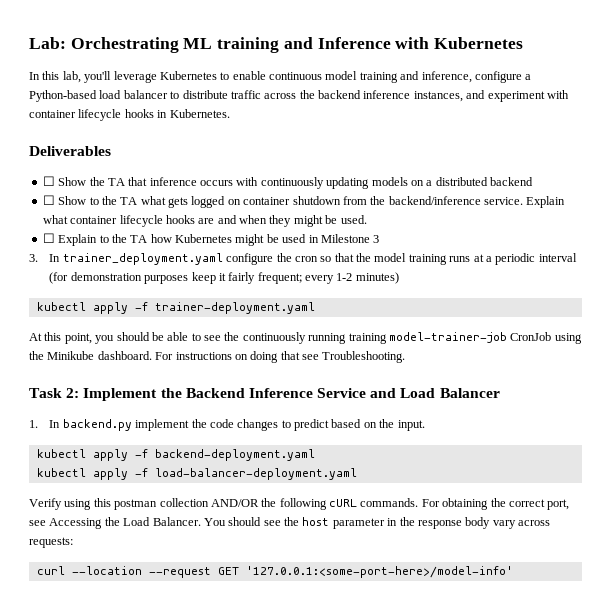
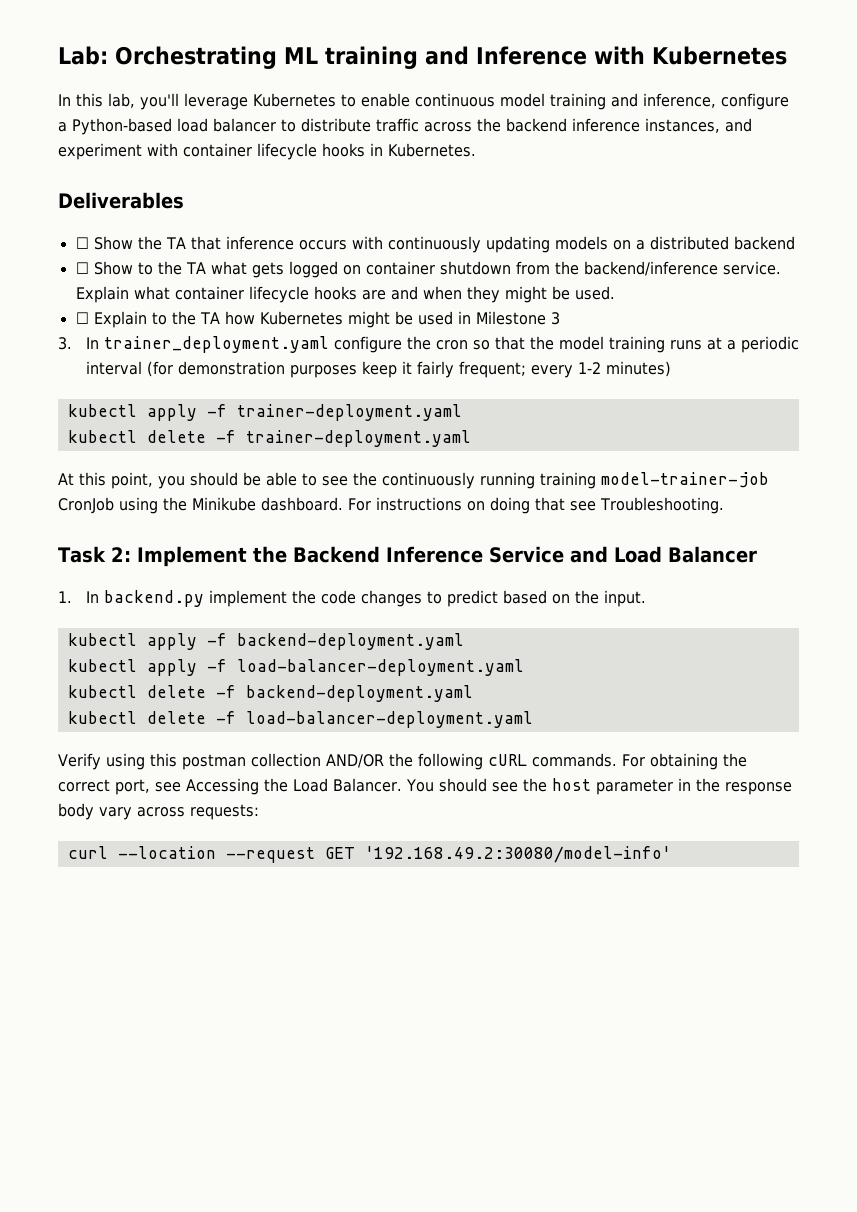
(315, 308) none -> [67,430,471,447] // kubectl delete -f trainer-deployment.yaml
(357, 474) none -> [67,685,473,702] [67,711,533,728] // kubectl delete -f backend-deployment.yaml // kubectl delete -f load-balancer-deployment.yaml
[245,566,513,578] '127.0.0.1:<some-port-here>/model-info' -> [364,846,671,863] '192.168.49.2:30080/model-info'

